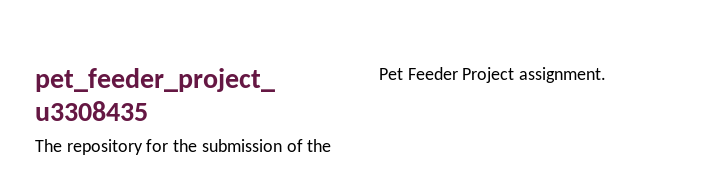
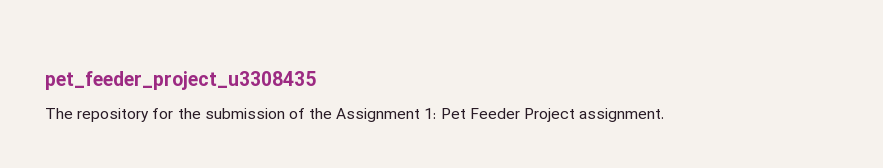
(332, 145) none -> [336,108,437,122] Assignment 1:

